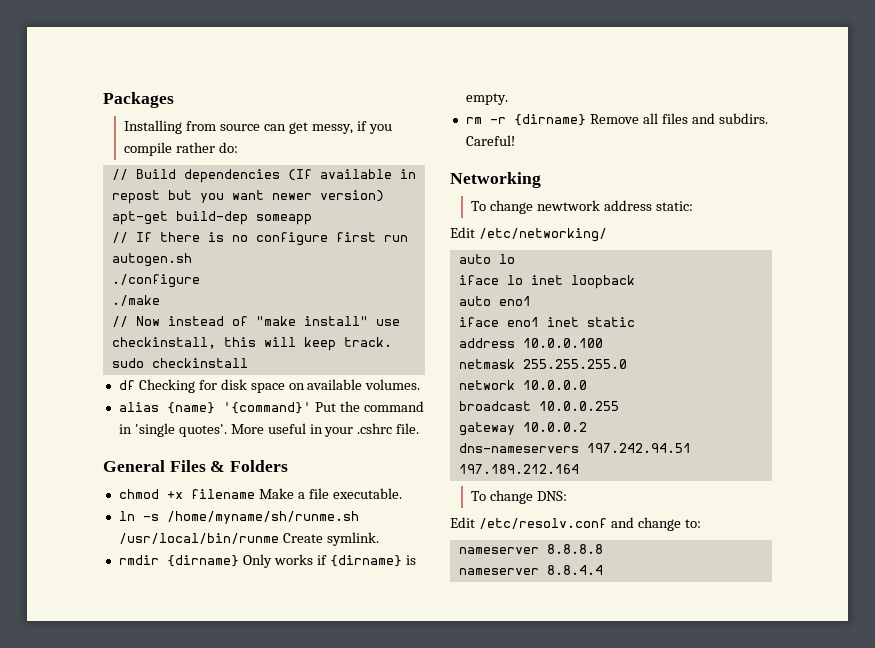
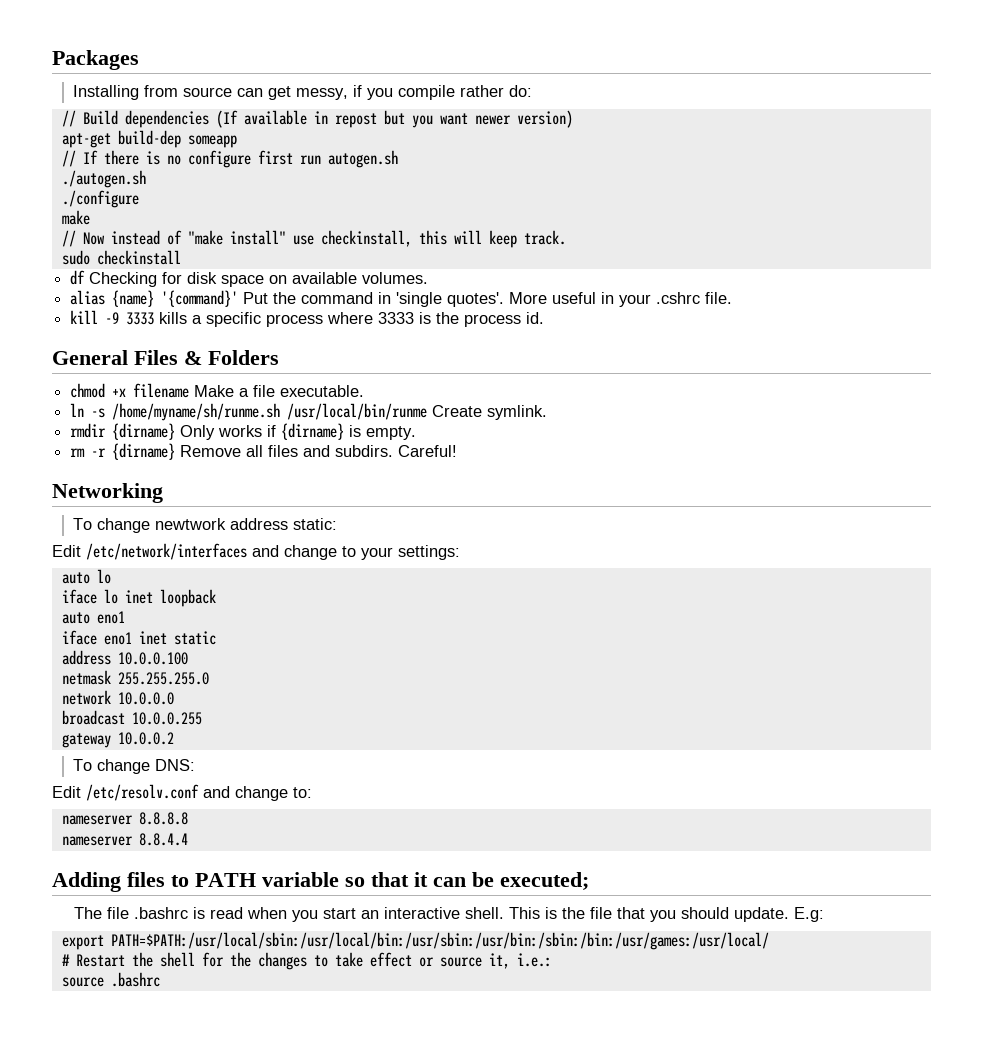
(192, 260) none -> [61,170,146,188] // ./autogen.sh
[111,295,160,306] ./make -> [61,210,90,225] make
(420, 428) none -> [70,310,545,327] // kill -9 3333 kills a specific process where 3333 is the process id.
[478,228,607,242] /etc/networking/ -> [86,543,460,560] /etc/network/interfaces and change to your settings:
[458,443,691,453] [458,464,579,474] // dns-nameservers 197.242.94.51 197.189.212.164 -> (174, 738) none
(603, 570) none -> [52,872,589,892] [73,907,824,922] [61,932,769,950] [61,952,552,970] [61,972,160,987] // Adding files to PATH variable so that it can be executed; // The file .bashrc is read when you start an interactive shell. This is the file that you should update. E.g: // export PATH=$PATH:/usr/local/sbin:/usr/local/bin:/usr/sbin:/usr/bin:/sbin:/bin:/usr/games:/usr/local/ // # Restart the shell for the changes to take effect or source it, i.e.: // source .bashrc

